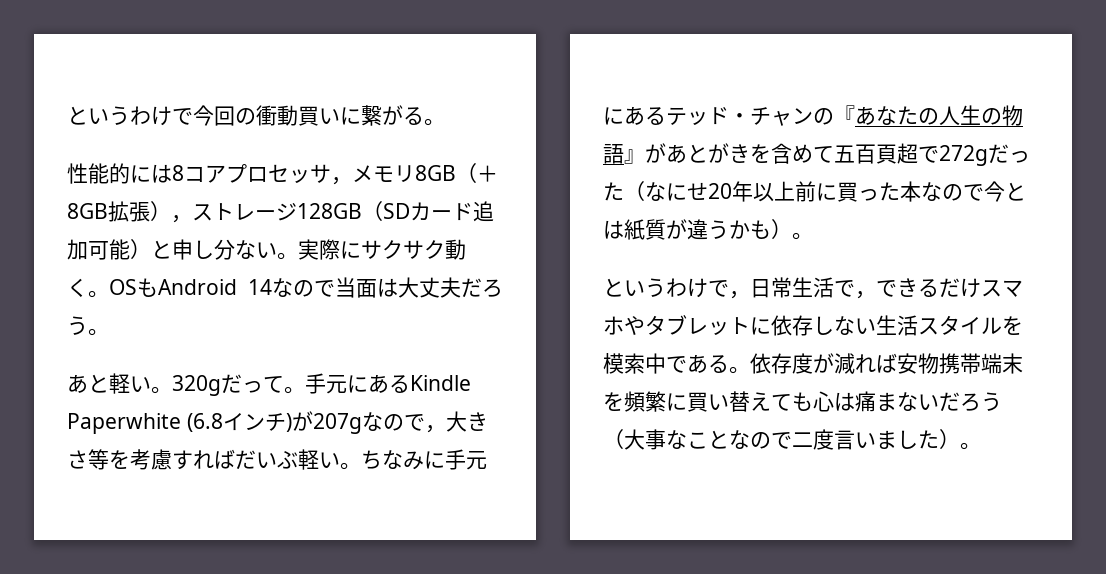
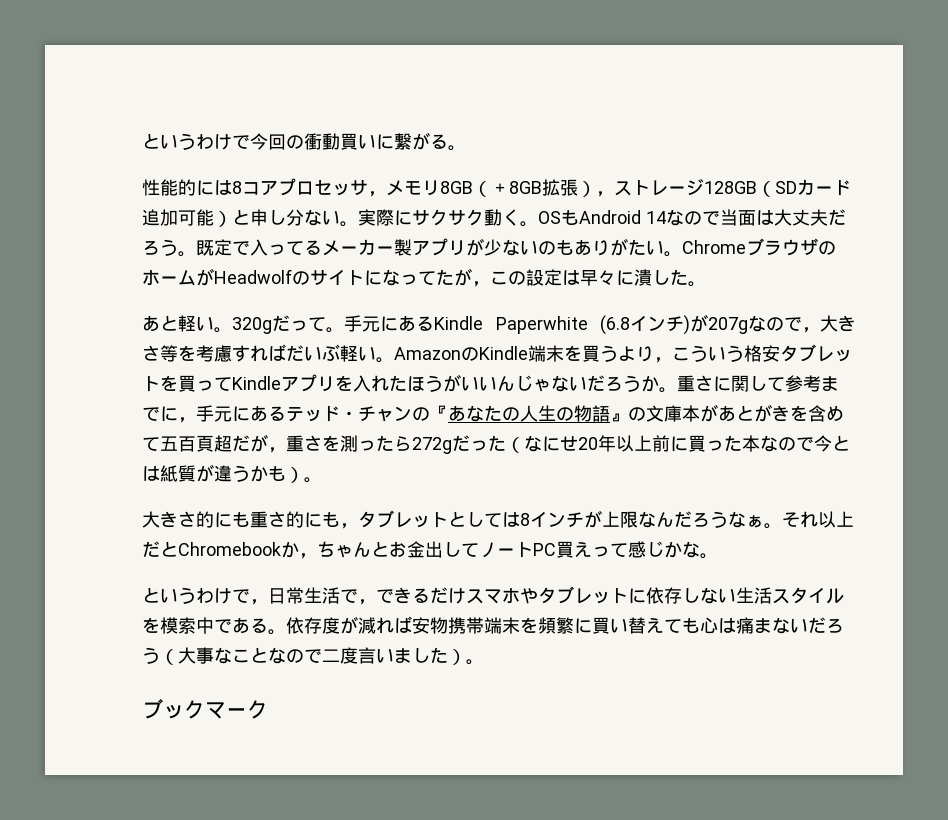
(109, 332) none -> [196,238,836,257] [142,268,706,287] 既定で入ってるメーカー製アプリが少ないのもありがたい。ChromeブラウザのホームがHeadwolfのサイトになってたが，この設定は早々に潰した。
[361,450,445,470] ちなみに -> [394,344,852,363] [142,374,839,393] [142,406,196,423] AmazonのKindle端末を買うより，こういう格安タブレットを買ってKindleアプリを入れたほうがいいんじゃないだろうか。重さに関して参考までに，
(645, 156) none -> [628,405,700,422] の文庫本
[918,146,939,163] で -> [232,434,412,453] だが，重さを測ったら
(813, 236) none -> [142,510,854,529] [142,541,718,559] // 大きさ的にも重さ的にも，タブレットとしては8インチが上限なんだろうなぁ。それ以上だとChromebookか，ちゃんとお金出してノートPC買えって感じかな。
(981, 446) none -> [142,699,268,719] // ブックマーク

